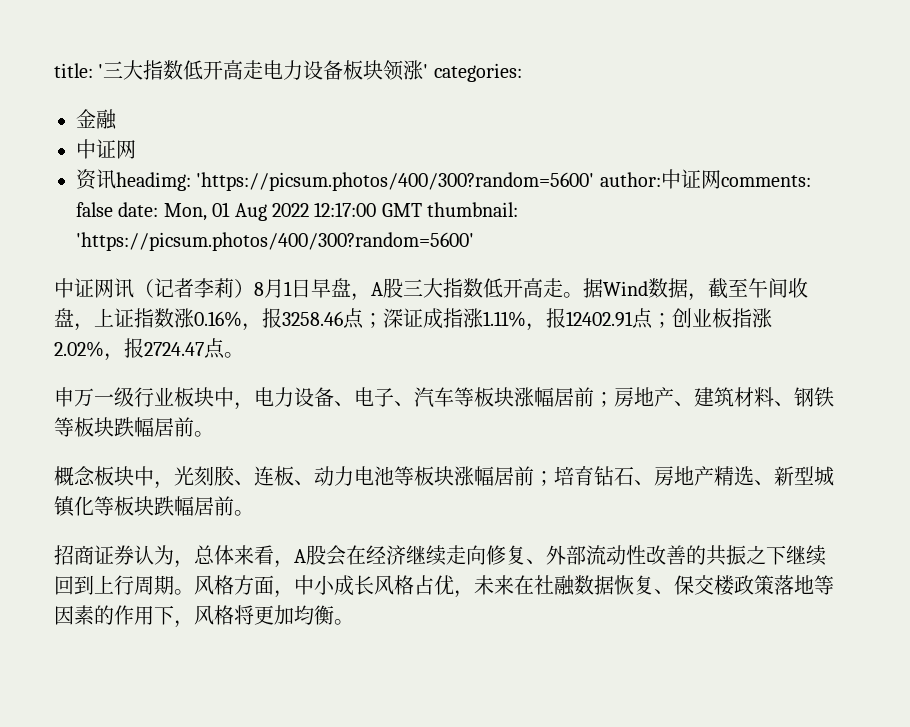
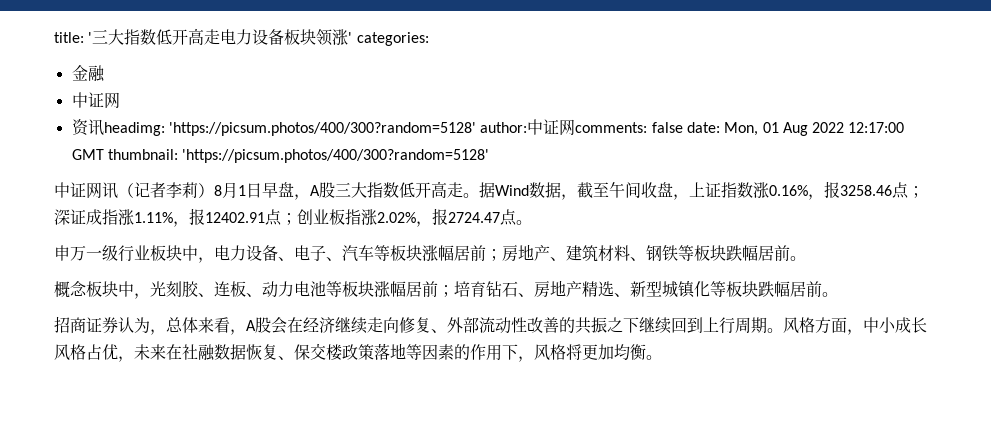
[196,172,595,191] 'https://picsum.photos/400/300?random=5600' -> [168,122,476,136] 'https://picsum.photos/400/300?random=5128'
[76,232,474,251] 'https://picsum.photos/400/300?random=5600' -> [182,149,490,163] 'https://picsum.photos/400/300?random=5128'

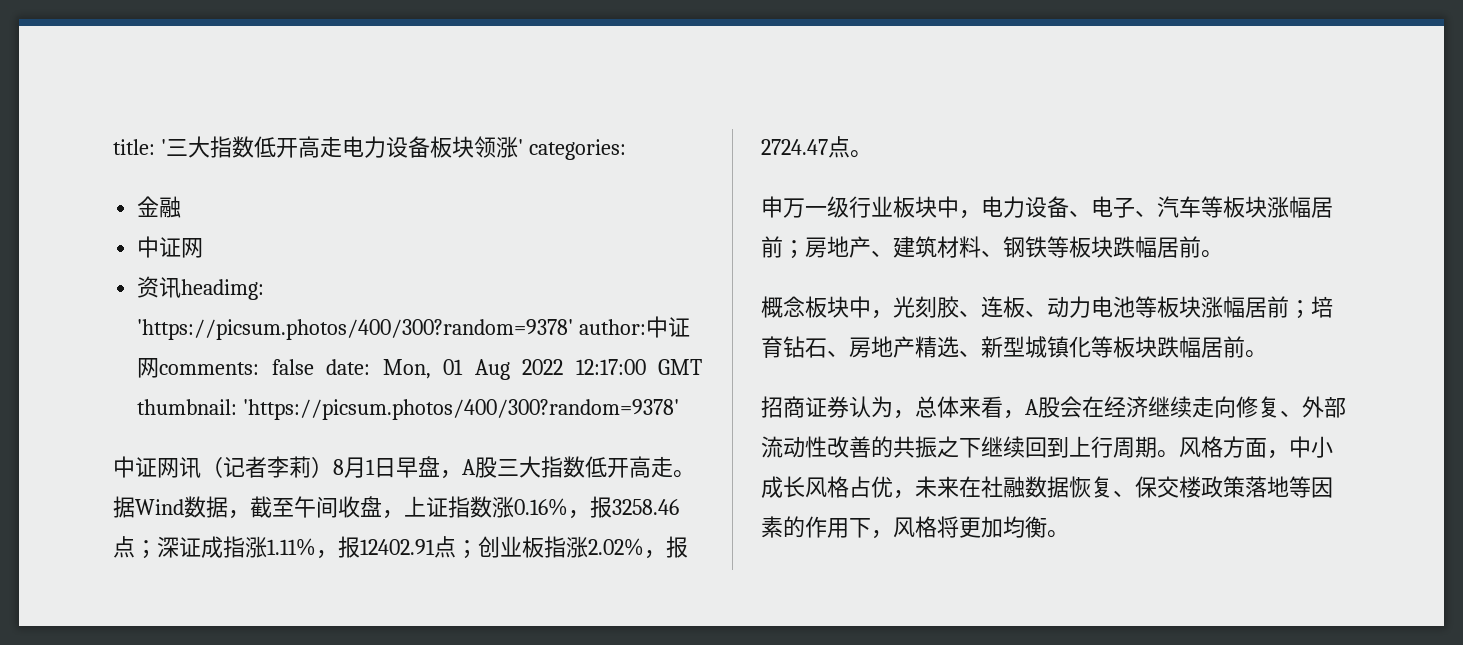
[168,122,476,136] 'https://picsum.photos/400/300?random=5128' -> [137,319,574,340] 'https://picsum.photos/400/300?random=9378'
[182,149,490,163] 'https://picsum.photos/400/300?random=5128' -> [243,399,680,420] 'https://picsum.photos/400/300?random=9378'

